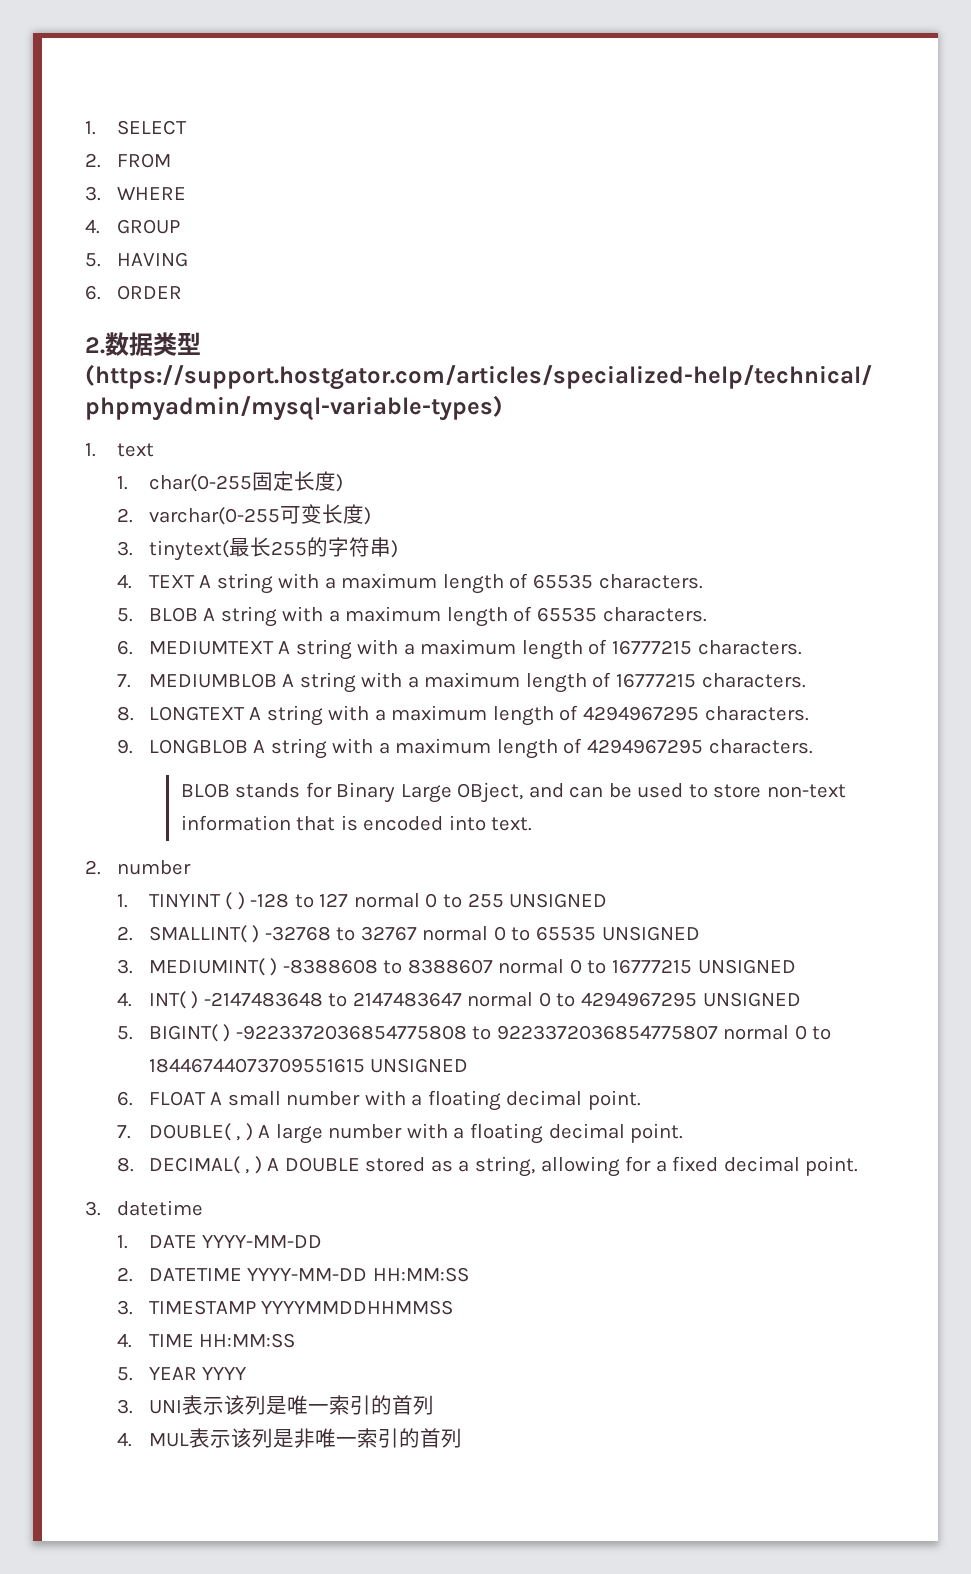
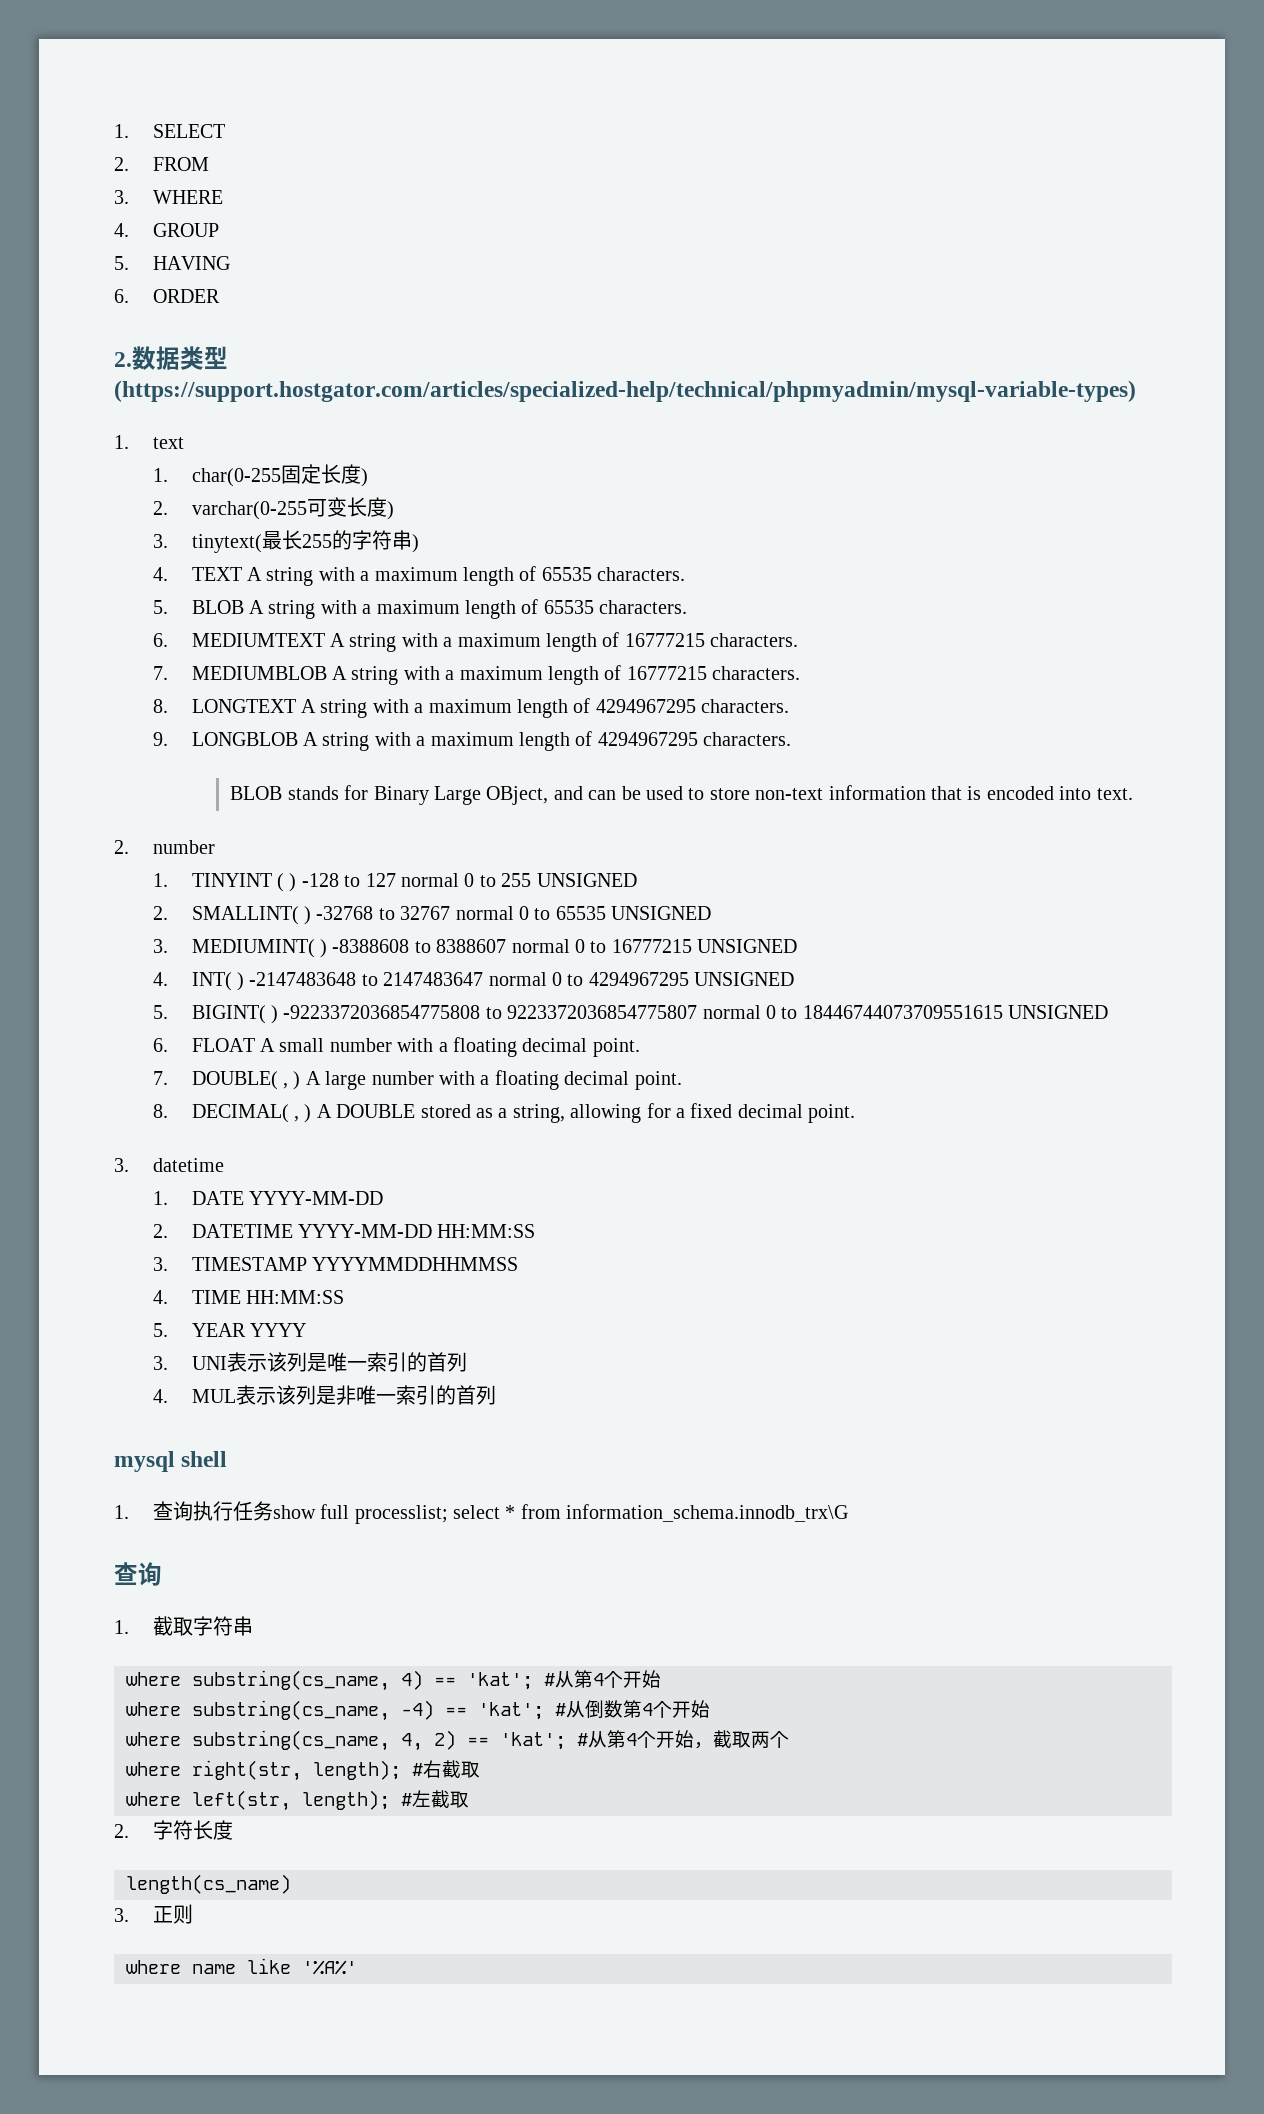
(462, 1438) none -> [114,1451,228,1472] [114,1501,849,1524] [114,1562,162,1586] [114,1616,253,1636] [126,1670,661,1691] [126,1700,710,1721] [126,1730,789,1751] [126,1760,480,1781] [126,1790,469,1811] [114,1820,233,1840] [126,1874,291,1894] [114,1904,193,1924] [126,1958,357,1975] // mysql shell // 1.查询执行任务show full processlist; select * from information_schema.innodb_trx\G // 查询 // 1.截取字符串 // where substring(cs_name, 4) == 'kat'; #从第4个开始 // where substring(cs_name, -4) == 'kat'; #从倒数第4个开始 // where substring(cs_name, 4, 2) == 'kat'; #从第4个开始，截取两个 // where right(str, length); #右截取 // where left(str, length); #左截取 // 2.字符长度 // length(cs_name) // 3.正则 // where name like '%A%'

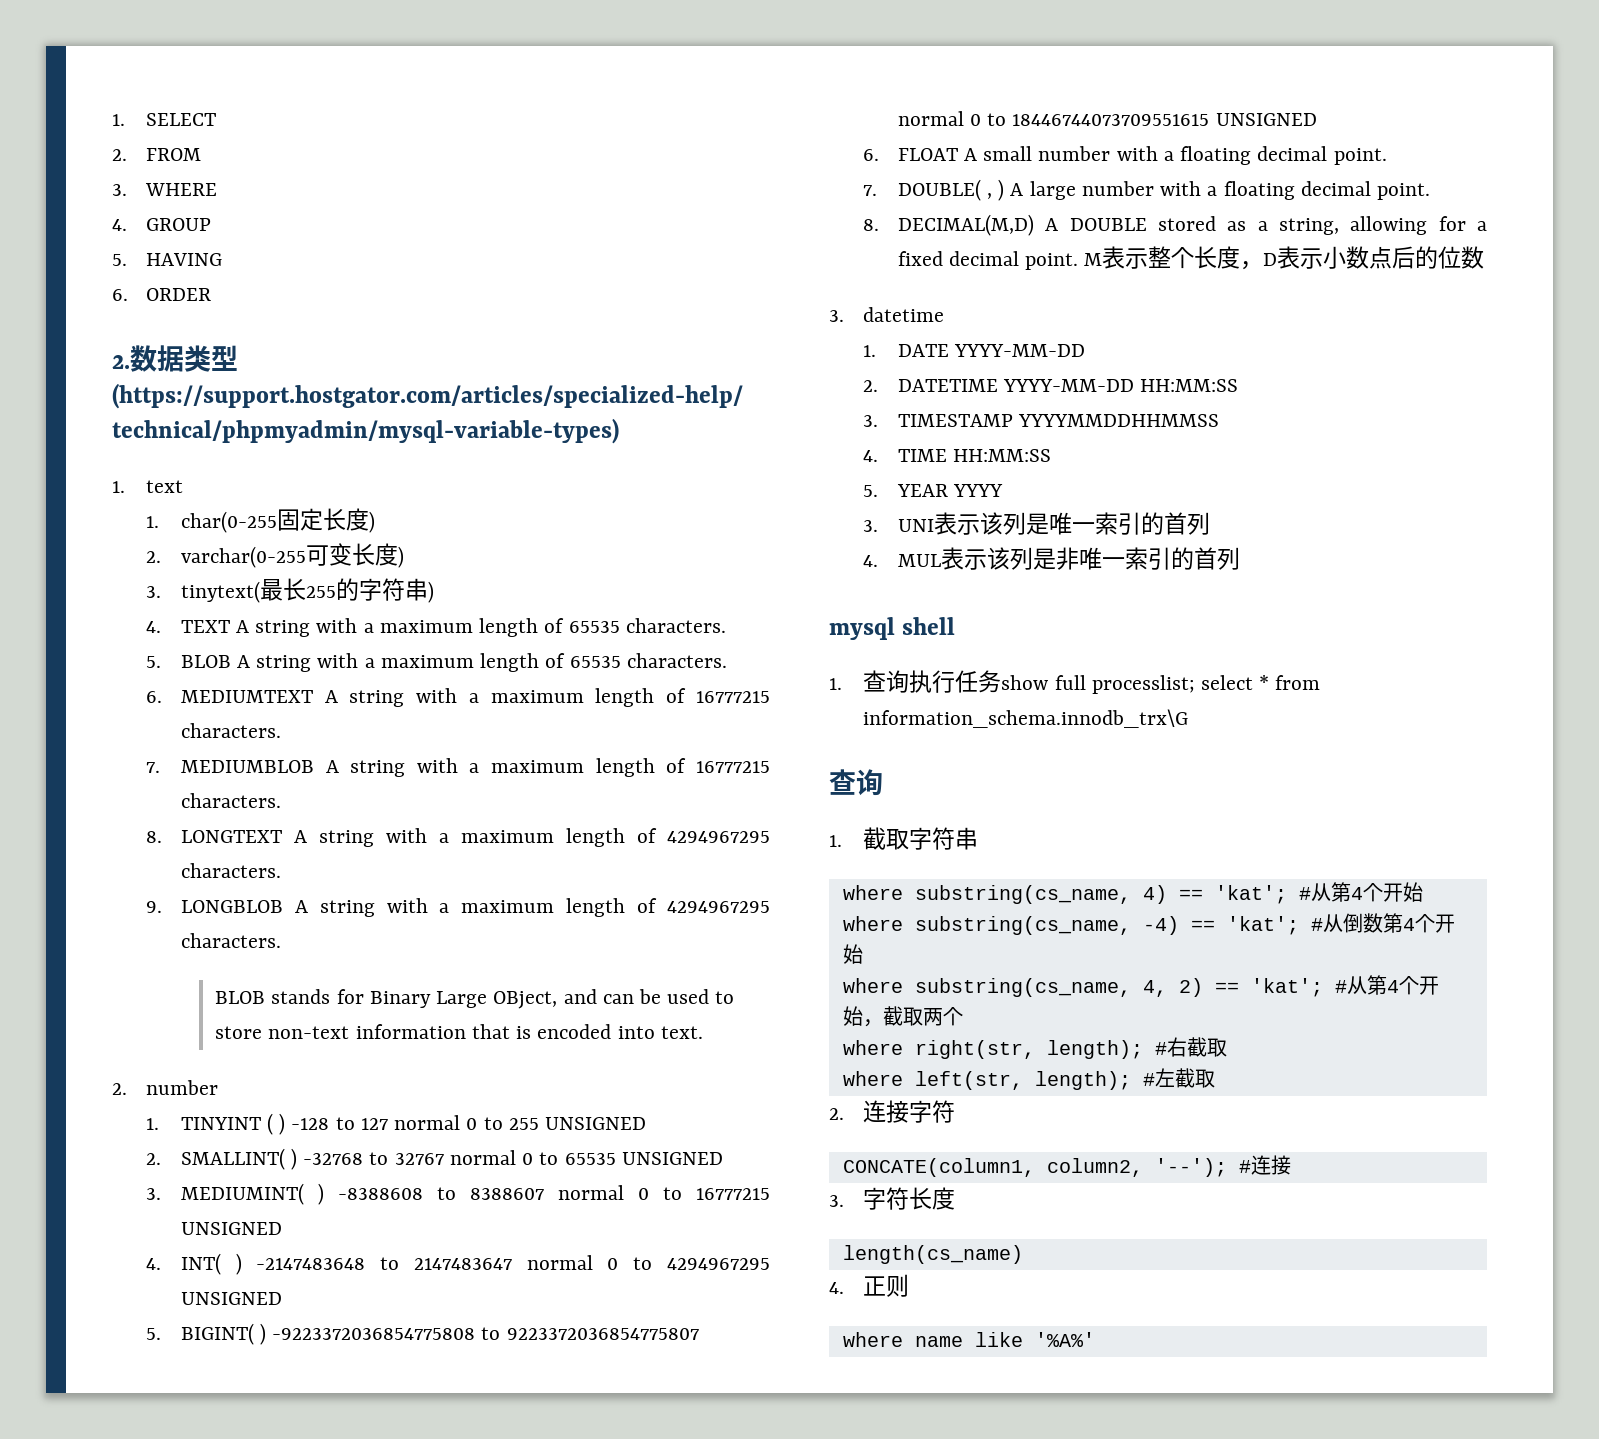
[191,1104,312,1123] DECIMAL( , ) -> [897,214,1034,236] DECIMAL(M,D)
(856, 1113) none -> [1084,246,1485,270] M表示整个长度，D表示小数点后的位数
(129, 1831) none -> [863,1100,956,1123] [842,1155,1291,1177] [829,1195,844,1207] 连接字符 // CONCATE(column1, column2, '--'); #连接 // 3.
[114,1908,129,1922] 3. -> [829,1282,844,1294] 4.

